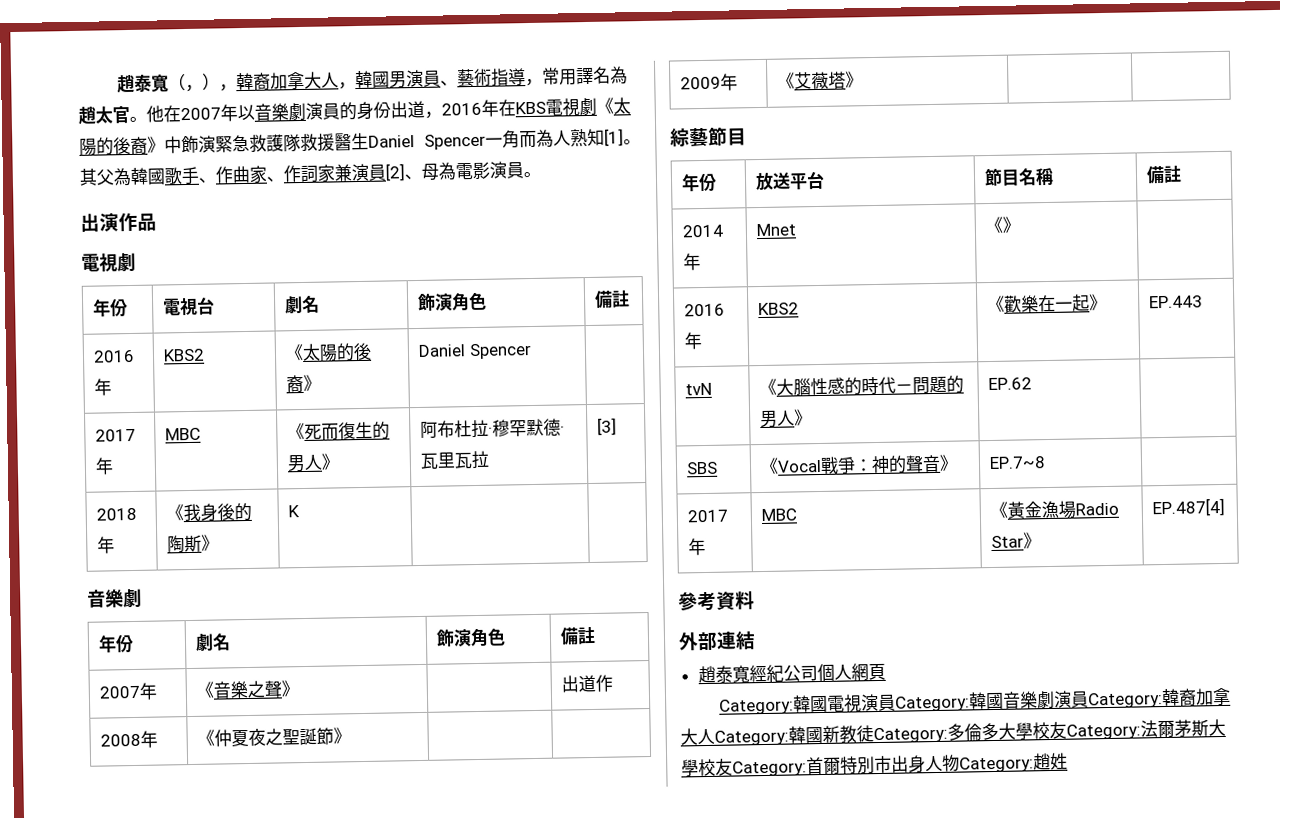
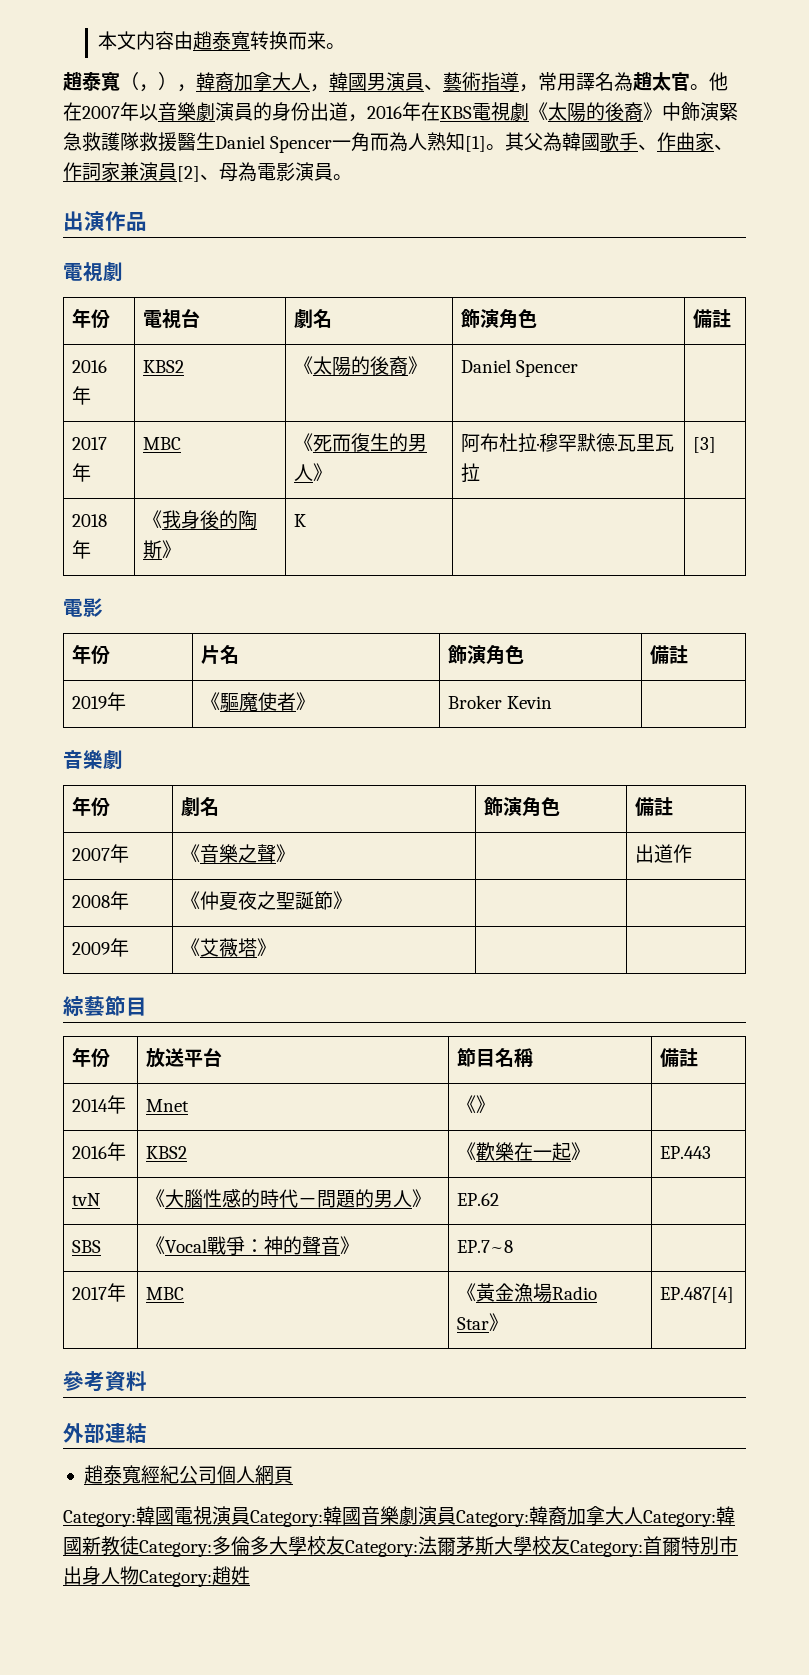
(116, 84) none -> [98,31,346,50] 本文内容由趙泰寬转换而来。 //
(300, 511) none -> [63,598,103,617] [72,644,111,665] [201,645,240,664] [448,644,525,665] [650,645,689,665] [72,692,127,711] [201,692,316,712] [448,695,553,709] // 電影 // 年份 | 片名 | 飾演角色 | 備註 // 2019年 | 《驅魔使者》 | Broker Kevin |

